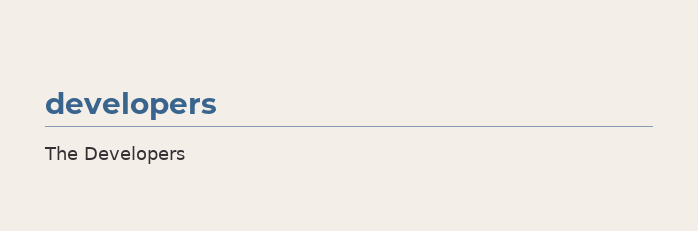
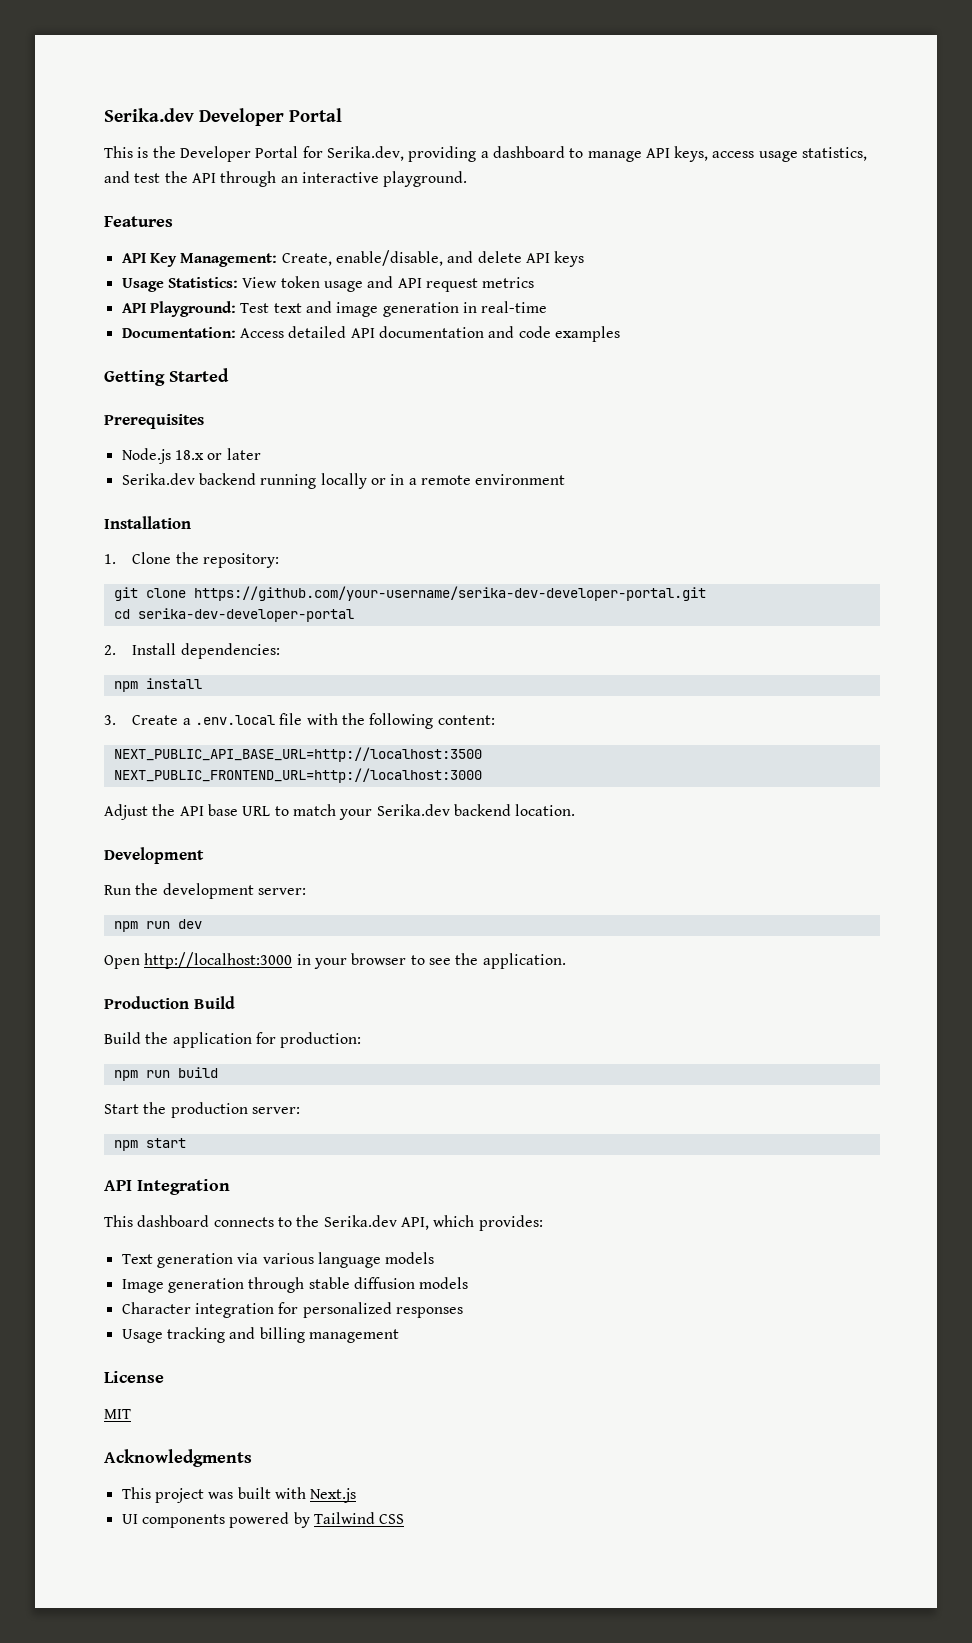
[45,92,217,120] [44,146,185,164] developers // The Developers -> [104,108,342,126] [104,146,868,162] [104,171,468,187] [104,216,173,227] [121,250,585,267] [121,276,535,292] [121,301,548,317] [121,326,620,342] [104,368,229,386] [104,414,204,429] [121,448,261,464] [121,473,566,489] [104,516,191,529] [104,552,280,568] [113,586,706,601] [113,608,354,622] [104,643,280,659] [113,678,202,692] [104,713,495,729] [113,747,482,762] [113,768,482,783] [104,804,576,820] [104,847,204,864] [104,883,306,899] [113,919,202,932] [104,952,566,969] [104,996,235,1009] [104,1032,362,1048] [113,1067,218,1081] [104,1102,300,1118] [113,1138,186,1151] [104,1179,230,1195] [104,1215,543,1231] [121,1252,435,1268] [121,1277,469,1293] [121,1302,463,1318] [121,1327,399,1343] [104,1371,164,1383] [104,1409,131,1419] [104,1449,252,1467] [121,1487,357,1503] [121,1512,405,1528] Serika.dev Developer Portal // This is the Developer Portal for Serika.dev, providing a dashboard to manage API keys, access usage statistics, and test the API through an interactive playground. // Features // API Key Management: Create, enable/disable, and delete API keys // Usage Statistics: View token usage and API request metrics // API Playground: Test text and image generation in real-time // Documentation: Access detailed API documentation and code examples // Getting Started // Prerequisites // Node.js 18.x or later // Serika.dev backend running locally or in a remote environment // Installation // 1. Clone the repository: // git clone https://github.com/your-username/serika-dev-developer-portal.git // cd serika-dev-developer-portal // 2. Install dependencies: // npm install // 3. Create a .env.local file with the following content: // NEXT_PUBLIC_API_BASE_URL=http://localhost:3500 // NEXT_PUBLIC_FRONTEND_URL=http://localhost:3000 // Adjust the API base URL to match your Serika.dev backend location. // Development // Run the development server: // npm run dev // Open http://localhost:3000 in your browser to see the application. // Production Build // Build the application for production: // npm run build // Start the production server: // npm start // API Integration // This dashboard connects to the Serika.dev API, which provides: // Text generation via various language models // Image generation through stable diffusion models // Character integration for personalized responses // Usage tracking and billing management // License // MIT // Acknowledgments // This project was built with Next.js // UI components powered by Tailwind CSS

